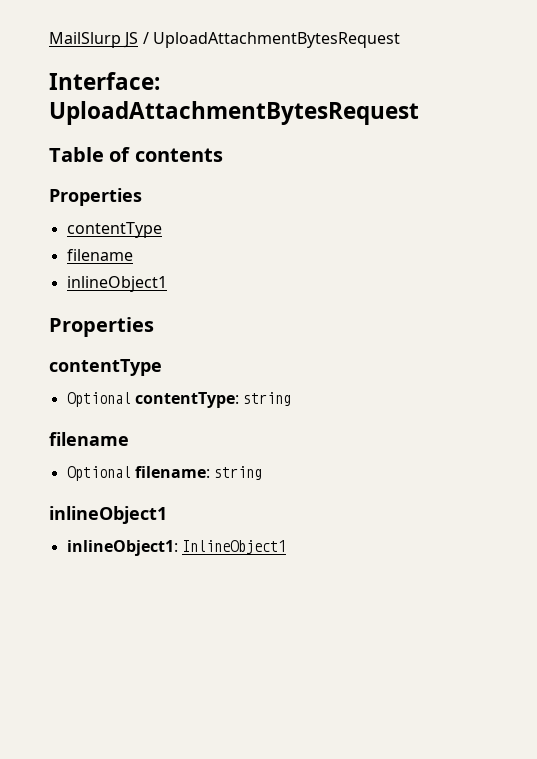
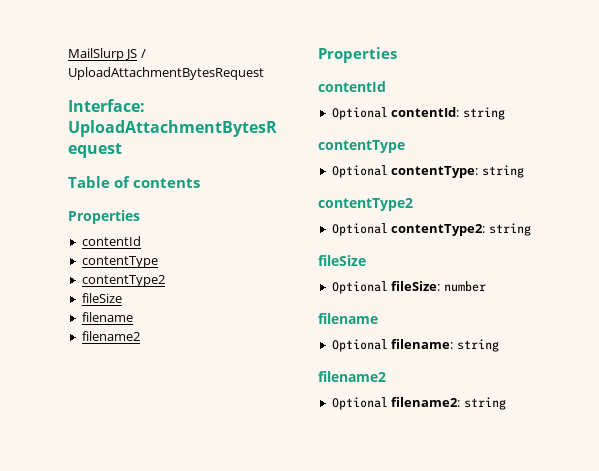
[66,222,162,238] [66,249,133,261] [66,276,167,292] [49,317,154,337] // contentType // filename // inlineObject1 // Properties -> [81,236,141,246] [81,256,158,268] [81,275,165,287] [81,293,122,303] [81,312,133,322] [81,331,140,341] [318,47,397,63] [318,81,386,92] [331,107,505,120] // contentId // contentType // contentType2 // fileSize // filename // filename2 // Properties // contentId // Optional contentId: string
(292, 399) none -> [318,198,413,211] [331,223,531,236] [318,255,366,266] [331,281,486,294] // contentType2 // Optional contentType2: string // fileSize // Optional fileSize: number
[49,506,167,524] [66,540,286,556] inlineObject1 // inlineObject1: InlineObject1 -> [318,371,386,382] [331,397,506,410] filename2 // Optional filename2: string

